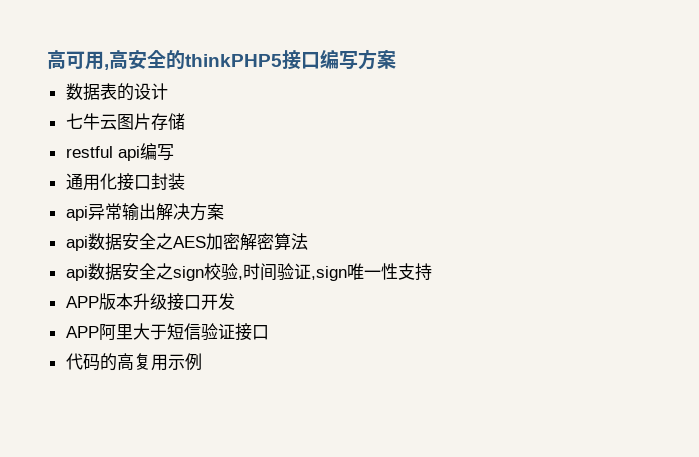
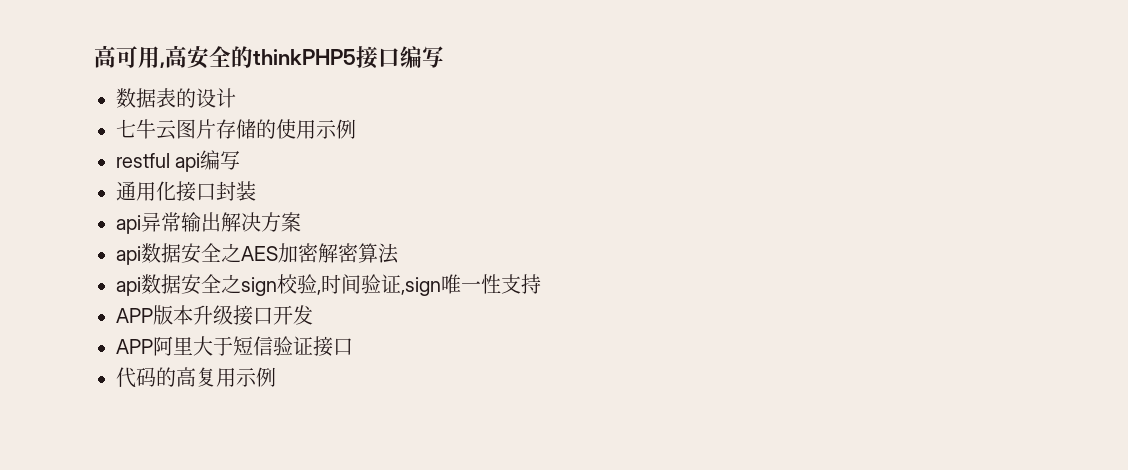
[358,49,396,70] 方案 -> (444, 57) none
(185, 121) none -> [256,119,356,139] 的使用示例

